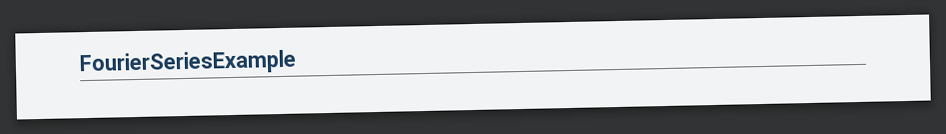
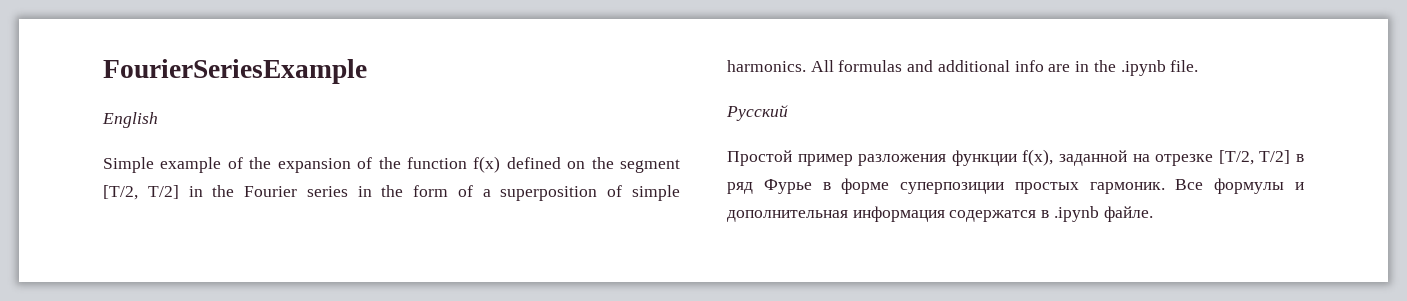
(297, 63) none -> [102,112,158,128] [103,156,680,173] [103,185,680,201] [727,60,1199,76] [726,105,788,121] [727,149,1304,166] [727,178,1304,194] [727,206,1153,222] // English // Simple example of the expansion of the function f(x) defined on the segment [T/2, T/2] in the Fourier series in the form of a superposition of simple harmonics. All formulas and additional info are in the .ipynb file. // Русский // Простой пример разложения функции f(x), заданной на отрезке [T/2, T/2] в ряд Фурье в форме суперпозиции простых гармоник. Все формулы и дополнительная информация содержатся в .ipynb файле.

